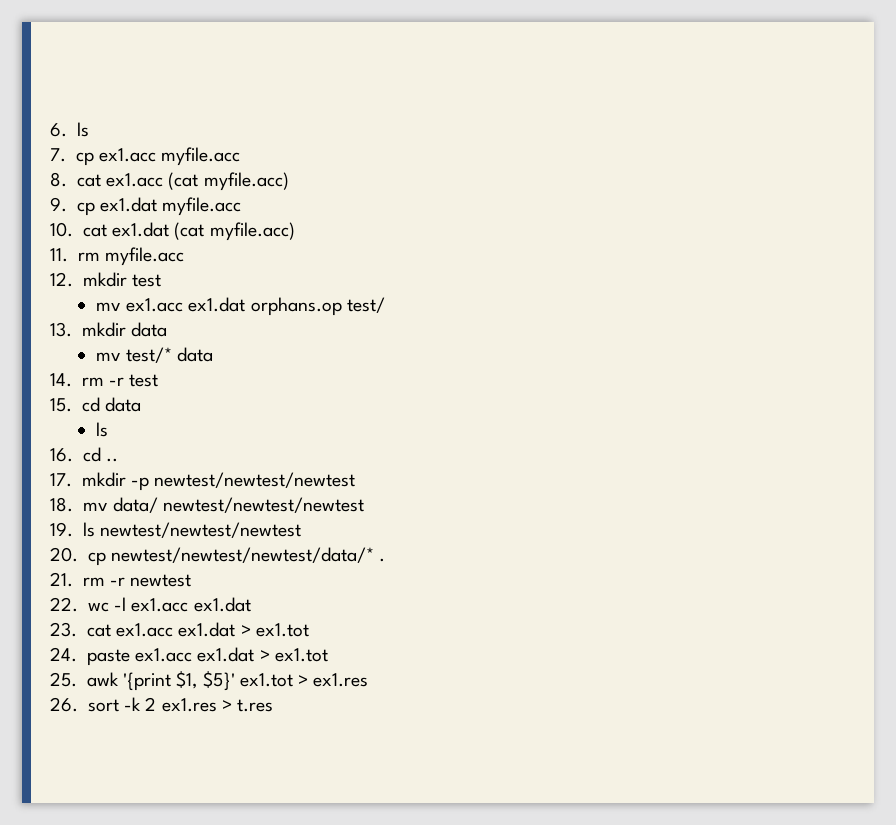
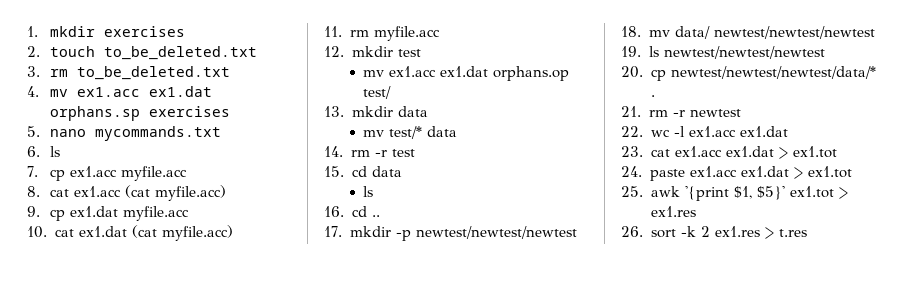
(50, 130) none -> [27,26,185,37] [27,46,257,60] [27,66,230,80] [27,86,212,97] [49,106,230,121] [27,126,221,141] 1. mkdir exercises // 2. touch to_be_deleted.txt // 3. rm to_be_deleted.txt // 4. mv ex1.acc ex1.dat orphans.sp exercises // 5. nano mycommands.txt //

